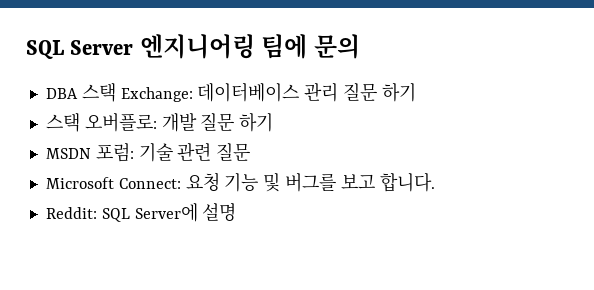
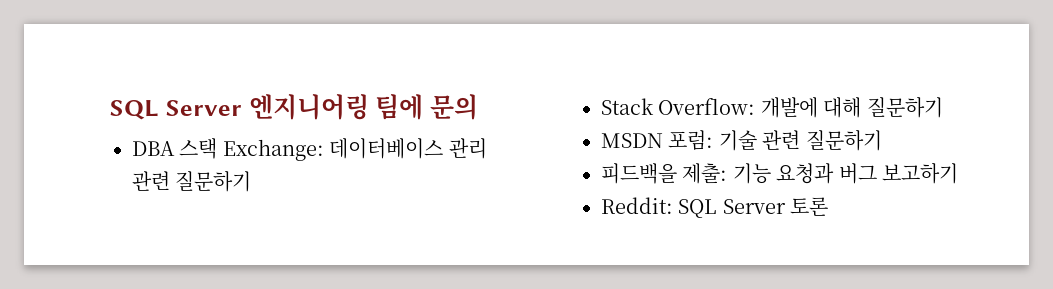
[343,83,416,102] [45,113,274,132] [45,143,251,162] [45,172,435,192] 질문 하기 // 스택 오버플로: 개발 질문 하기 // MSDN 포럼: 기술 관련 질문 // Microsoft Connect: 요청 기능 및 버그를 보고 합니다. -> [132,171,252,192] [601,97,943,118] [601,130,882,151] [601,163,958,184] 관련 질문하기 // Stack Overflow: 개발에 대해 질문하기 // MSDN 포럼: 기술 관련 질문하기 // 피드백을 제출: 기능 요청과 버그 보고하기
[134,202,237,222] Server에 설명 -> [722,197,829,216] Server 토론

